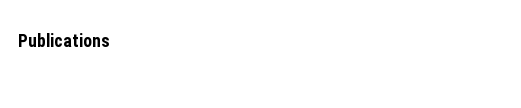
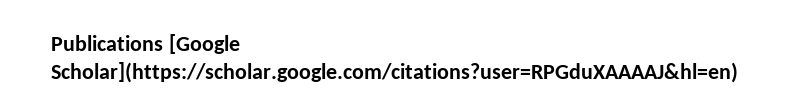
(110, 40) none -> [168,34,240,54] [51,62,738,83] [Google Scholar](https://scholar.google.com/citations?user=RPGduXAAAAJ&hl=en)

